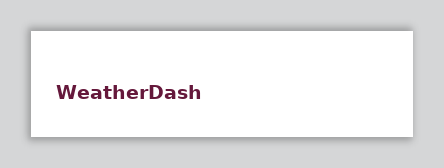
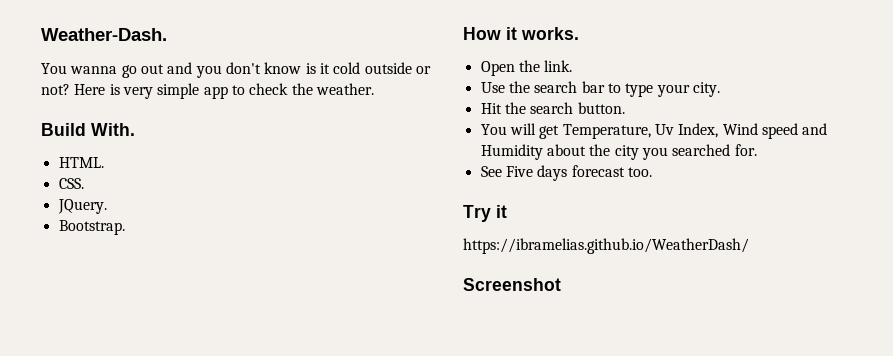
[56,85,202,99] WeatherDash -> [41,28,167,41] [41,62,431,78] [41,83,374,99] [41,123,135,136] [58,157,104,168] [58,178,84,189] [57,199,107,214] [58,220,125,235] [463,27,579,40] [480,60,573,76] [480,81,720,97] [480,102,625,114] [480,123,828,139] [480,144,757,160] [480,165,652,181] [463,205,507,222] [463,238,749,254] [463,278,561,291] Weather-Dash. // You wanna go out and you don't know is it cold outside or not? Here is very simple app to check the weather. // Build With. // HTML. // CSS. // JQuery. // Bootstrap. // How it works. // Open the link. // Use the search bar to type your city. // Hit the search button. // You will get Temperature, Uv Index, Wind speed and Humidity about the city you searched for. // See Five days forecast too. // Try it // https://ibramelias.github.io/WeatherDash/ // Screenshot

